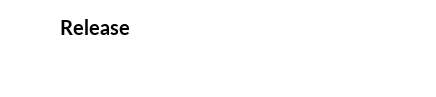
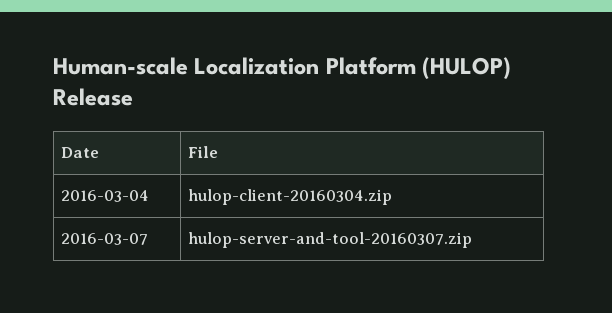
[60,19,130,35] Release -> [53,57,512,79] [53,88,133,106] [61,147,100,158] [188,146,219,158] [61,190,150,202] [188,189,393,205] [61,233,149,245] [188,232,473,248] Human-scale Localization Platform (HULOP) Release // Date | File // 2016-03-04 | hulop-client-20160304.zip // 2016-03-07 | hulop-server-and-tool-20160307.zip

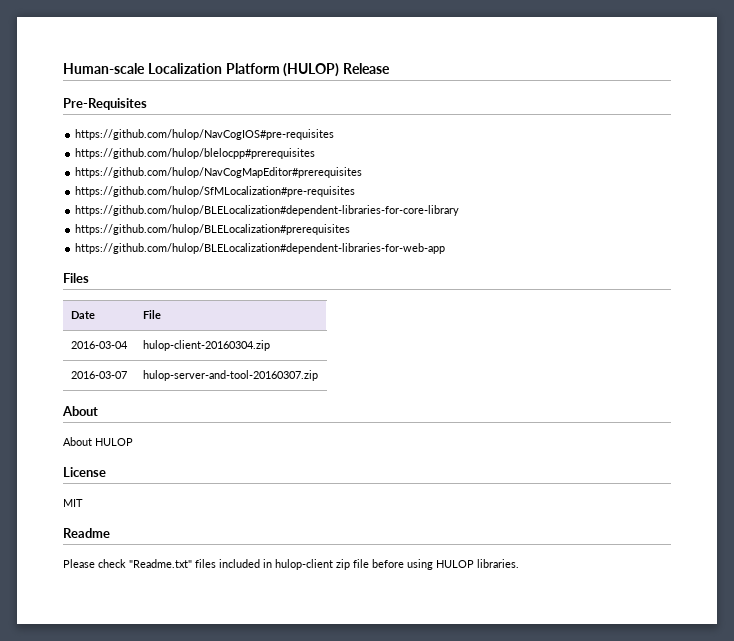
(133, 97) none -> [63,98,147,110] [75,129,335,140] [75,148,316,159] [75,167,363,178] [75,186,356,197] [75,205,460,216] [75,224,351,235] [75,243,446,254] [63,273,89,283] // Pre-Requisites // https://github.com/hulop/NavCogIOS#pre-requisites // https://github.com/hulop/blelocpp#prerequisites // https://github.com/hulop/NavCogMapEditor#prerequisites // https://github.com/hulop/SfMLocalization#pre-requisites // https://github.com/hulop/BLELocalization#dependent-libraries-for-core-library // https://github.com/hulop/BLELocalization#prerequisites // https://github.com/hulop/BLELocalization#dependent-libraries-for-web-app // Files
(473, 240) none -> [62,406,98,416] [63,437,133,446] [63,467,106,477] [63,499,83,507] [63,528,110,538] [63,559,519,570] // About // About HULOP // License // MIT // Readme // Please check "Readme.txt" files included in hulop-client zip file before using HULOP libraries.

